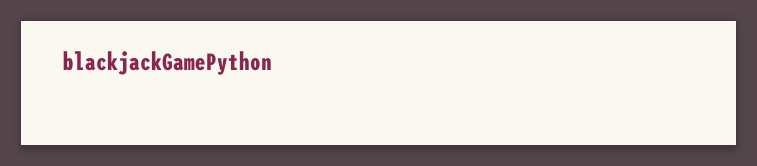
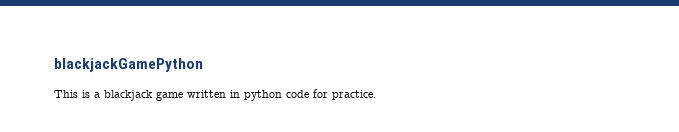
(272, 63) none -> [54,89,376,101] // This is a blackjack game written in python code for practice.

